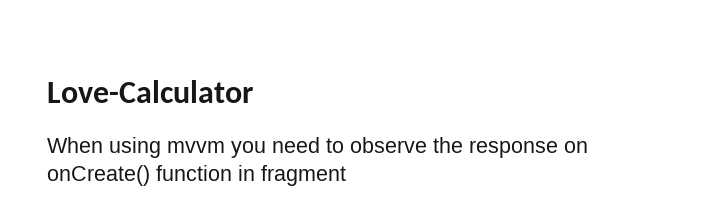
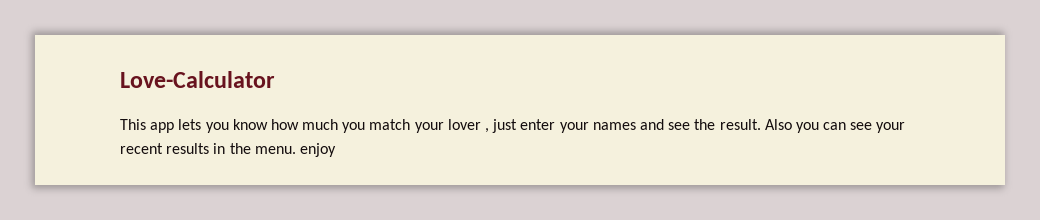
[47,137,588,158] [47,165,346,186] When using mvvm you need to observe the response on onCreate() function in fragment -> [120,119,906,133] [120,143,336,157] This app lets you know how much you match your lover , just enter your names and see the result. Also you can see your recent results in the menu. enjoy

